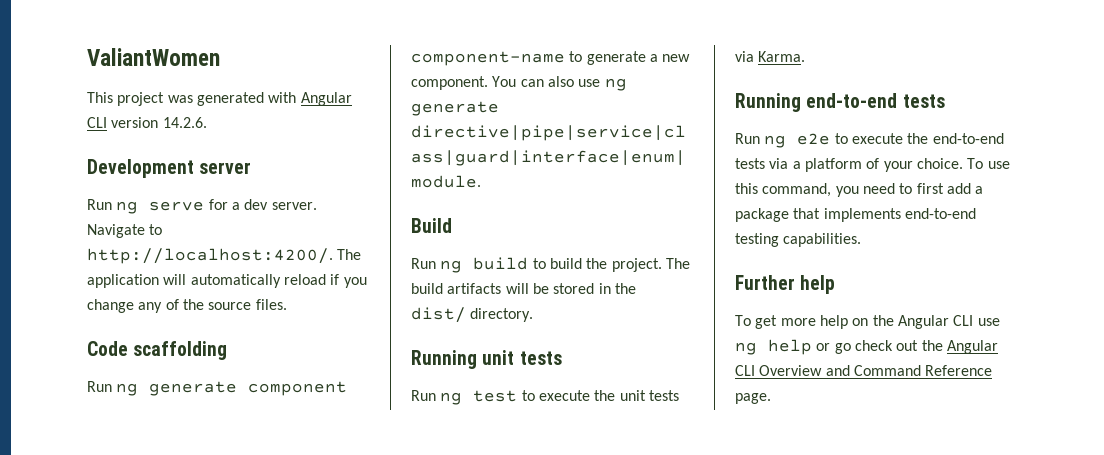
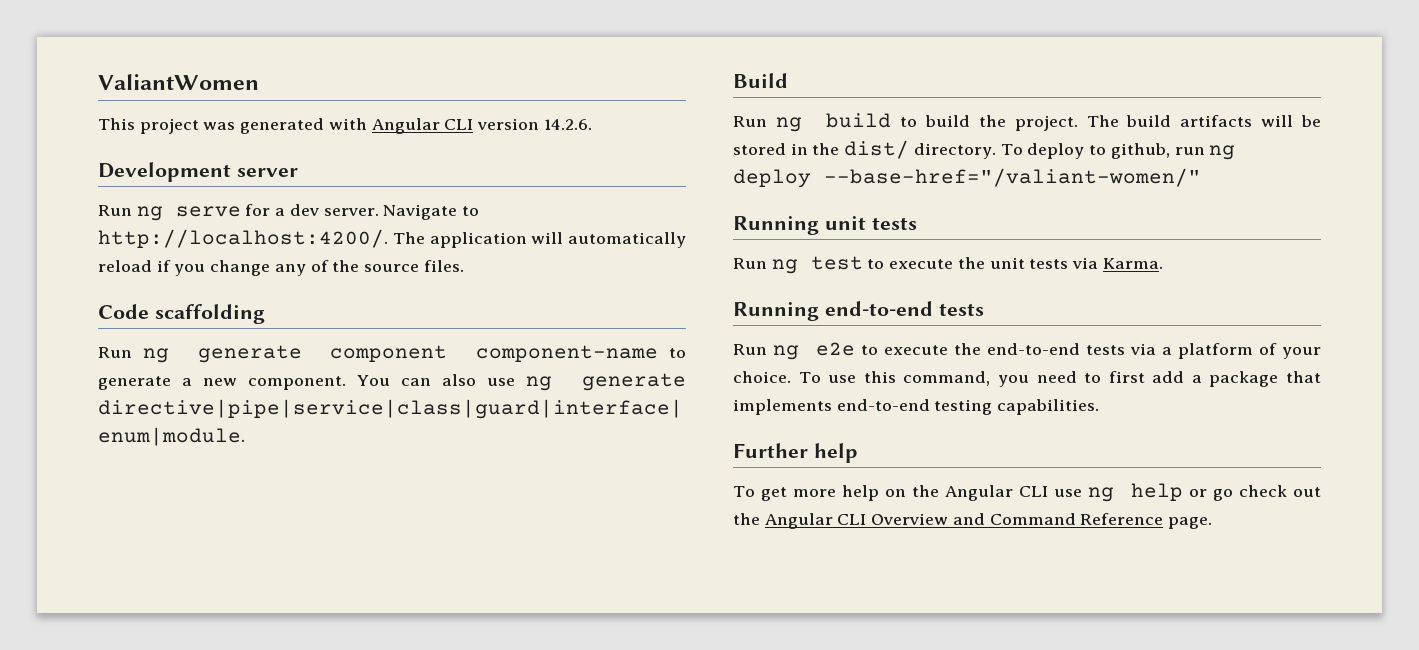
(534, 315) none -> [1000,143,1236,160] [733,168,1201,188] To deploy to github, run ng deploy --base-href="/valiant-women/"

